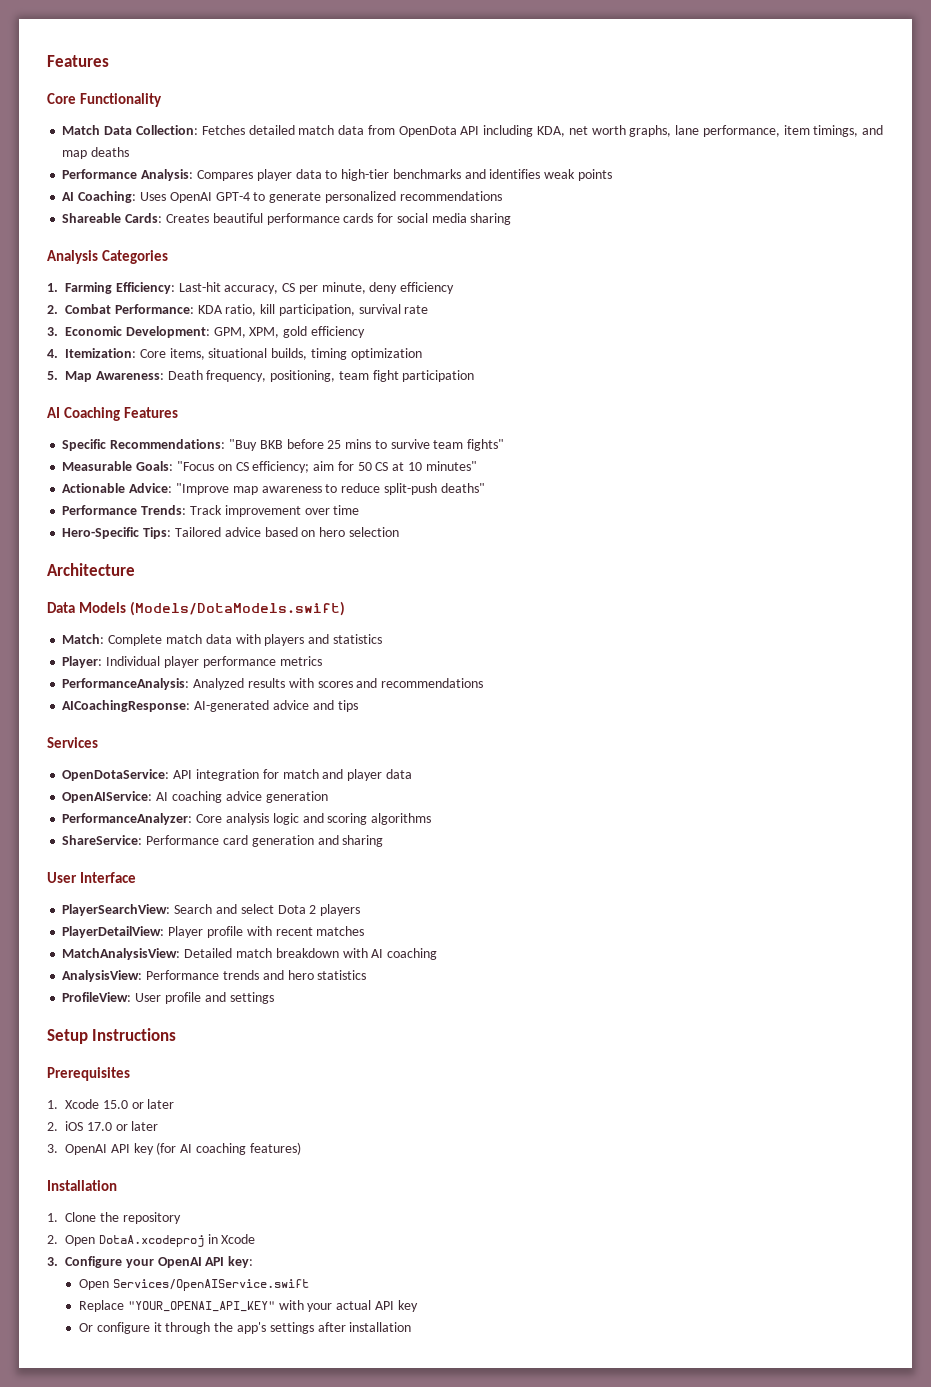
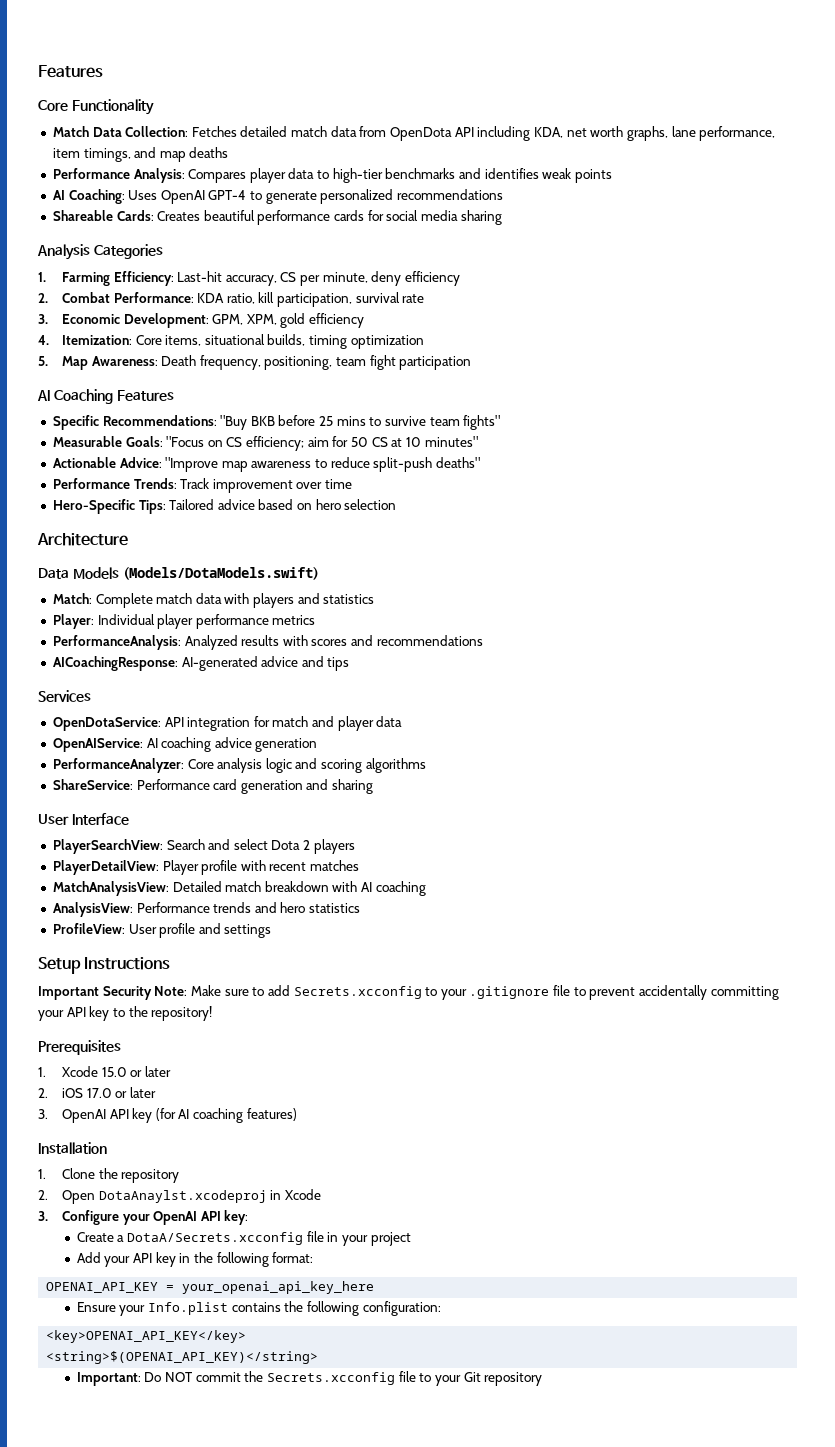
(177, 1034) none -> [38,985,779,1000] [38,1006,213,1021] // Important Security Note: Make sure to add Secrets.xcconfig to your .gitignore file to prevent accidentally committing your API key to the repository!
[98,1235,204,1247] DotaA.xcodeproj -> [98,1190,267,1203] DotaAnaylst.xcodeproj
[79,1279,309,1291] [79,1300,418,1312] [79,1322,412,1334] Open Services/OpenAIService.swift // Replace "YOUR_OPENAI_API_KEY" with your actual API key // Or configure it through the app's settings after installation -> [76,1231,411,1246] [76,1252,314,1267] [46,1281,375,1294] [76,1301,441,1316] [46,1330,247,1343] [46,1351,319,1364] [76,1371,543,1386] Create a DotaA/Secrets.xcconfig file in your project // Add your API key in the following format: // OPENAI_API_KEY = your_openai_api_key_here // Ensure your Info.plist contains the following configuration: // <key>OPENAI_API_KEY</key> // <string>$(OPENAI_API_KEY)</string> // Important: Do NOT commit the Secrets.xcconfig file to your Git repository

